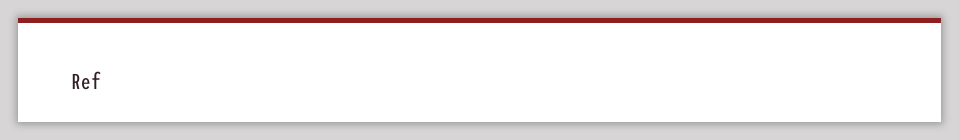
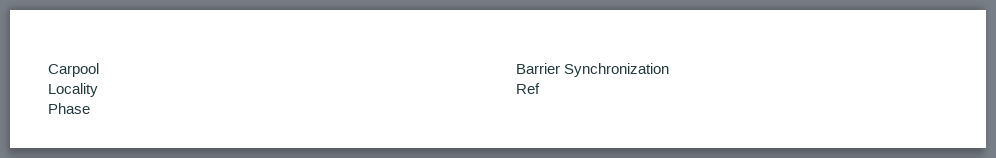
(71, 80) none -> [48,63,99,77] [48,83,98,97] [48,103,90,114] [516,63,670,77] Carpool // Locality // Phase // Barrier Synchronization //

